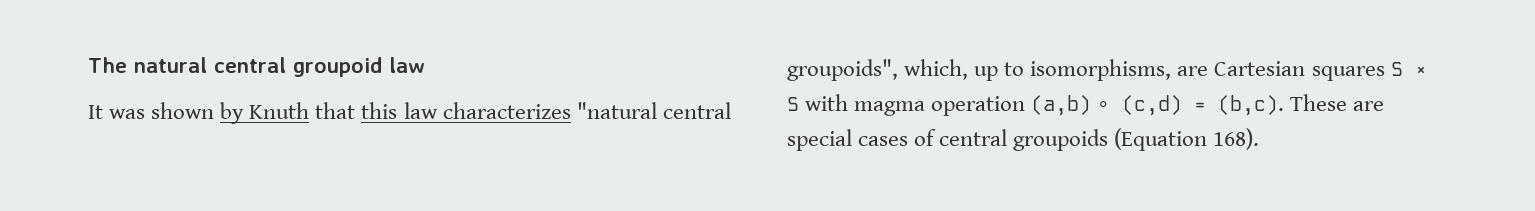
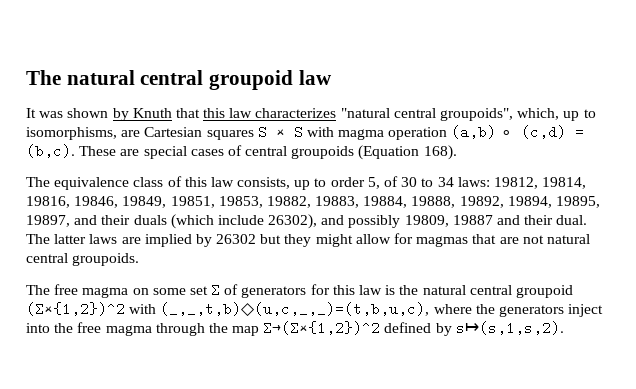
(1260, 139) none -> [26,176,587,190] [26,196,601,208] [26,214,588,229] [26,233,590,247] [26,253,140,266] [26,281,573,298] [26,300,604,317] [26,319,564,336] // The equivalence class of this law consists, up to order 5, of 30 to 34 laws: 19812, 19814, 19816, 19846, 19849, 19851, 19853, 19882, 19883, 19884, 19888, 19892, 19894, 19895, 19897, and their duals (which include 26302), and possibly 19809, 19887 and their dual. The latter laws are implied by 26302 but they might allow for magmas that are not natural central groupoids. // The free magma on some set Σ of generators for this law is the natural central groupoid (Σ×{1,2})^2 with (_,_,t,b)◇(u,c,_,_)=(t,b,u,c), where the generators inject into the free magma through the map Σ→(Σ×{1,2})^2 defined by s↦(s,1,s,2).

